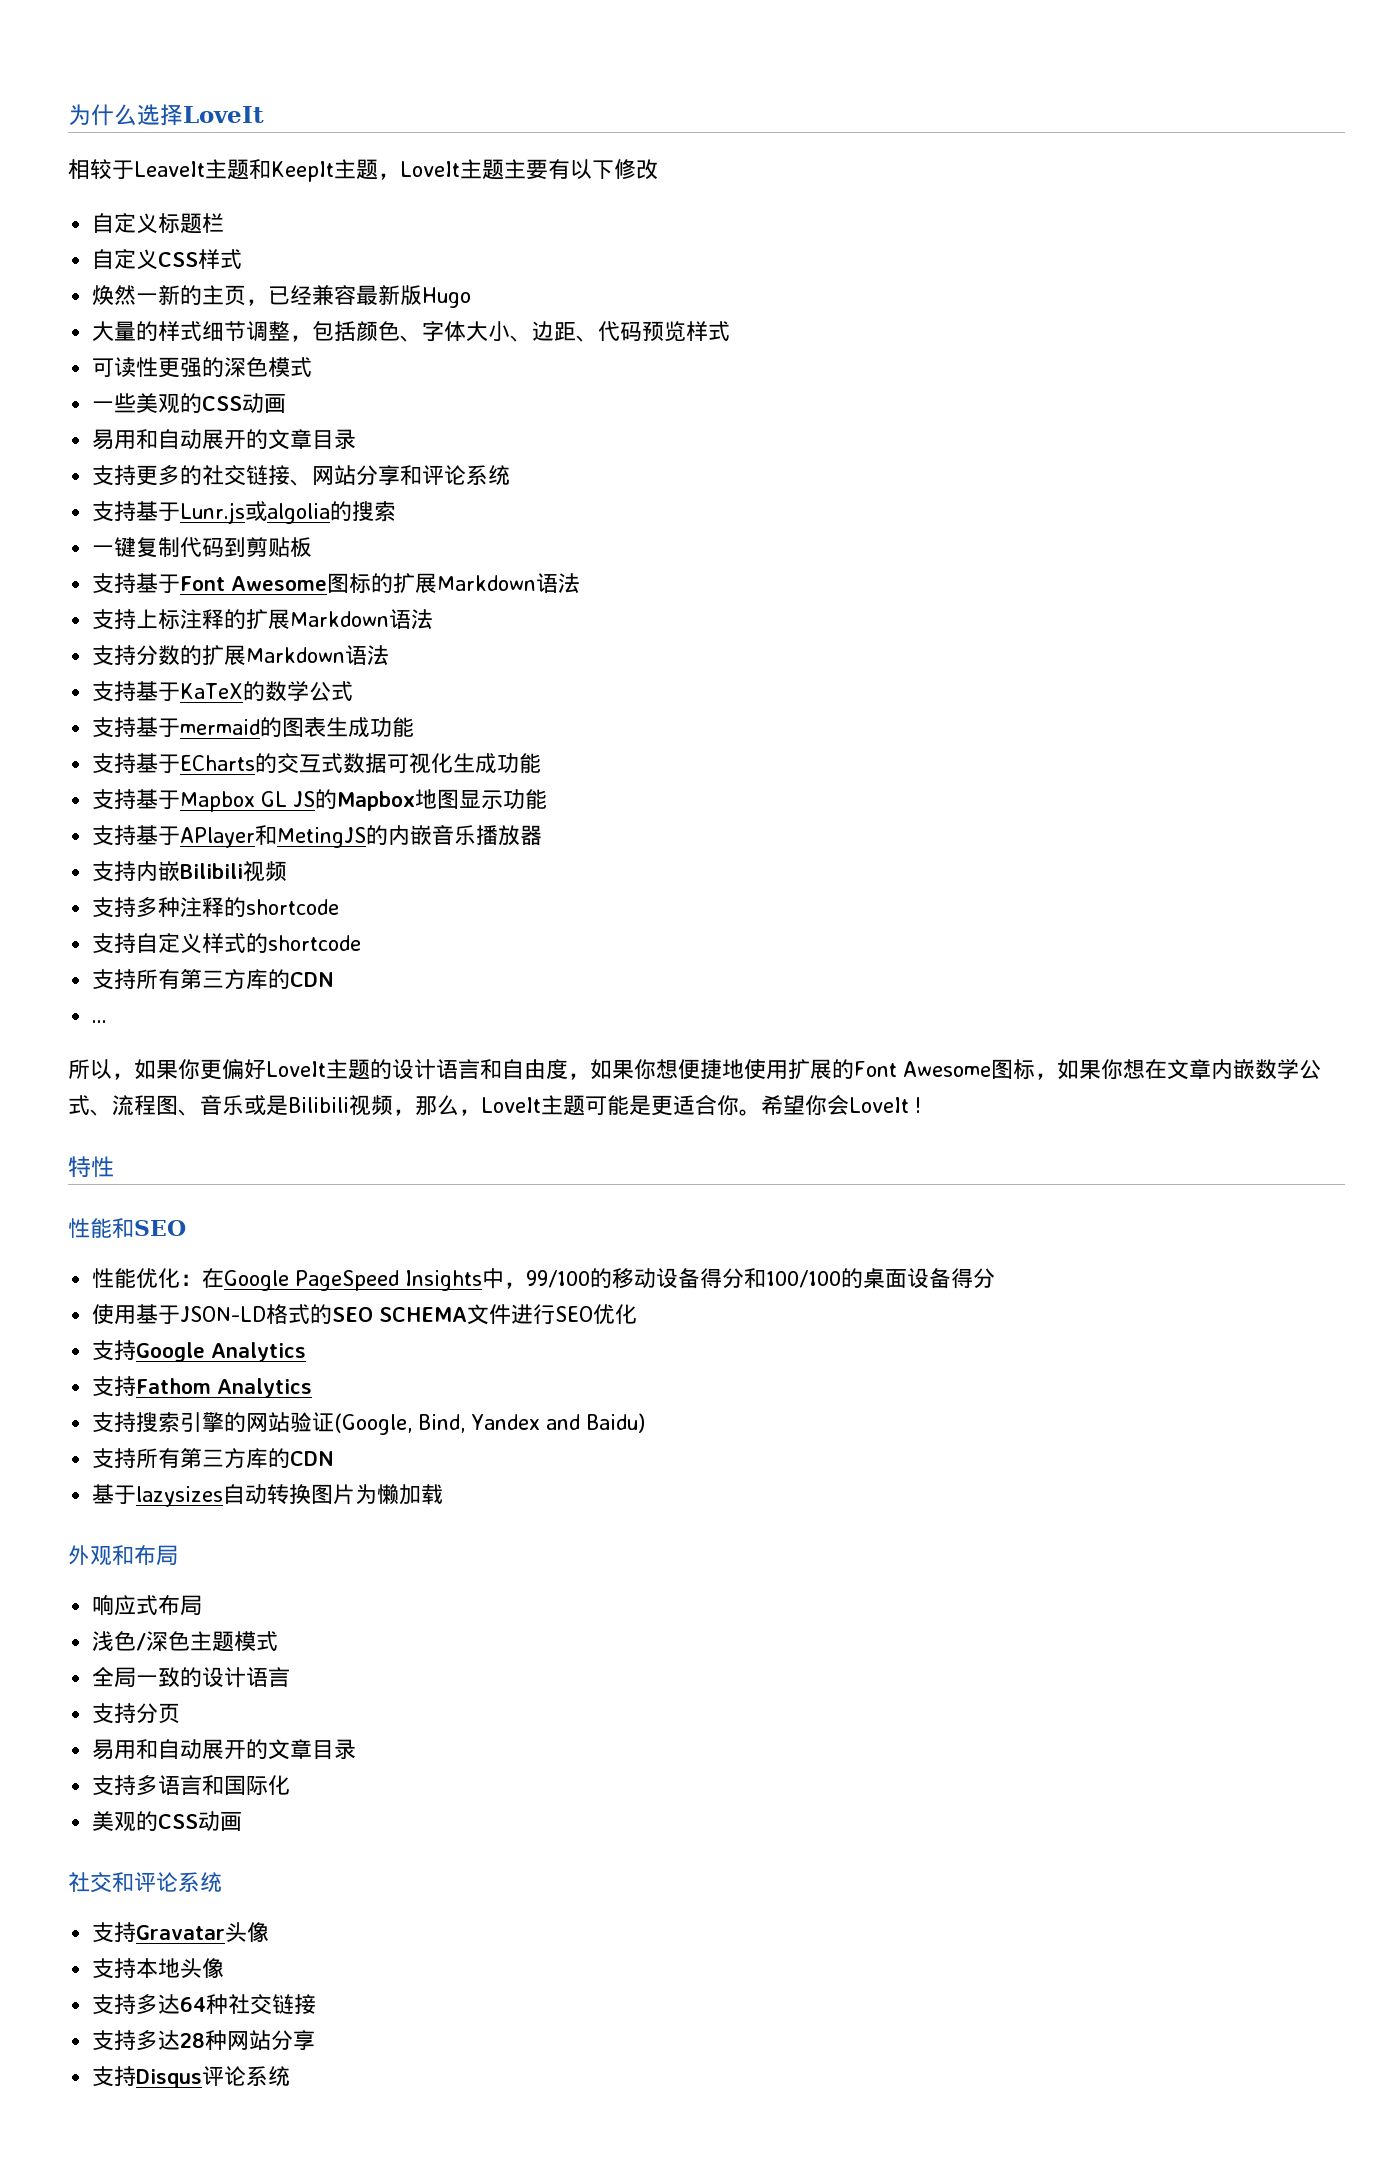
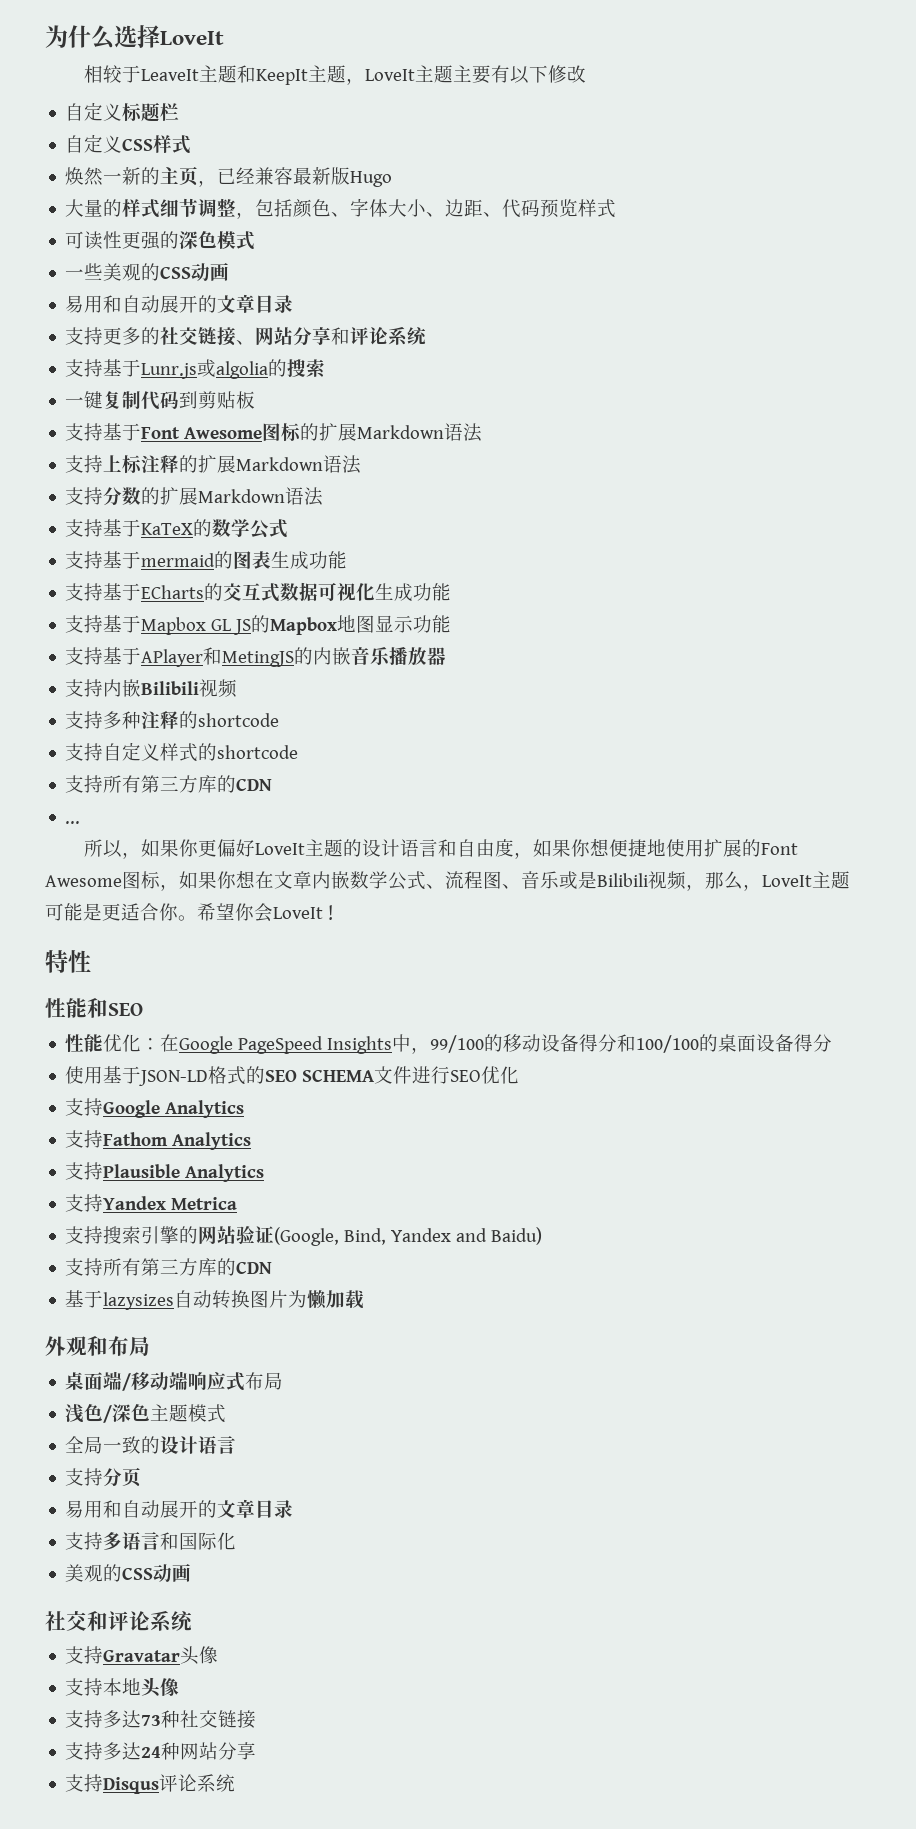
(313, 1388) none -> [65,1162,265,1182] [65,1194,238,1212] // 支持Plausible Analytics // 支持Yandex Metrica
(178, 1555) none -> [65,1371,189,1391] 桌面端/移动端
[180,1997,207,2012] 64 -> [141,1715,162,1726] 73
[180,2033,206,2048] 28 -> [141,1746,162,1758] 24

